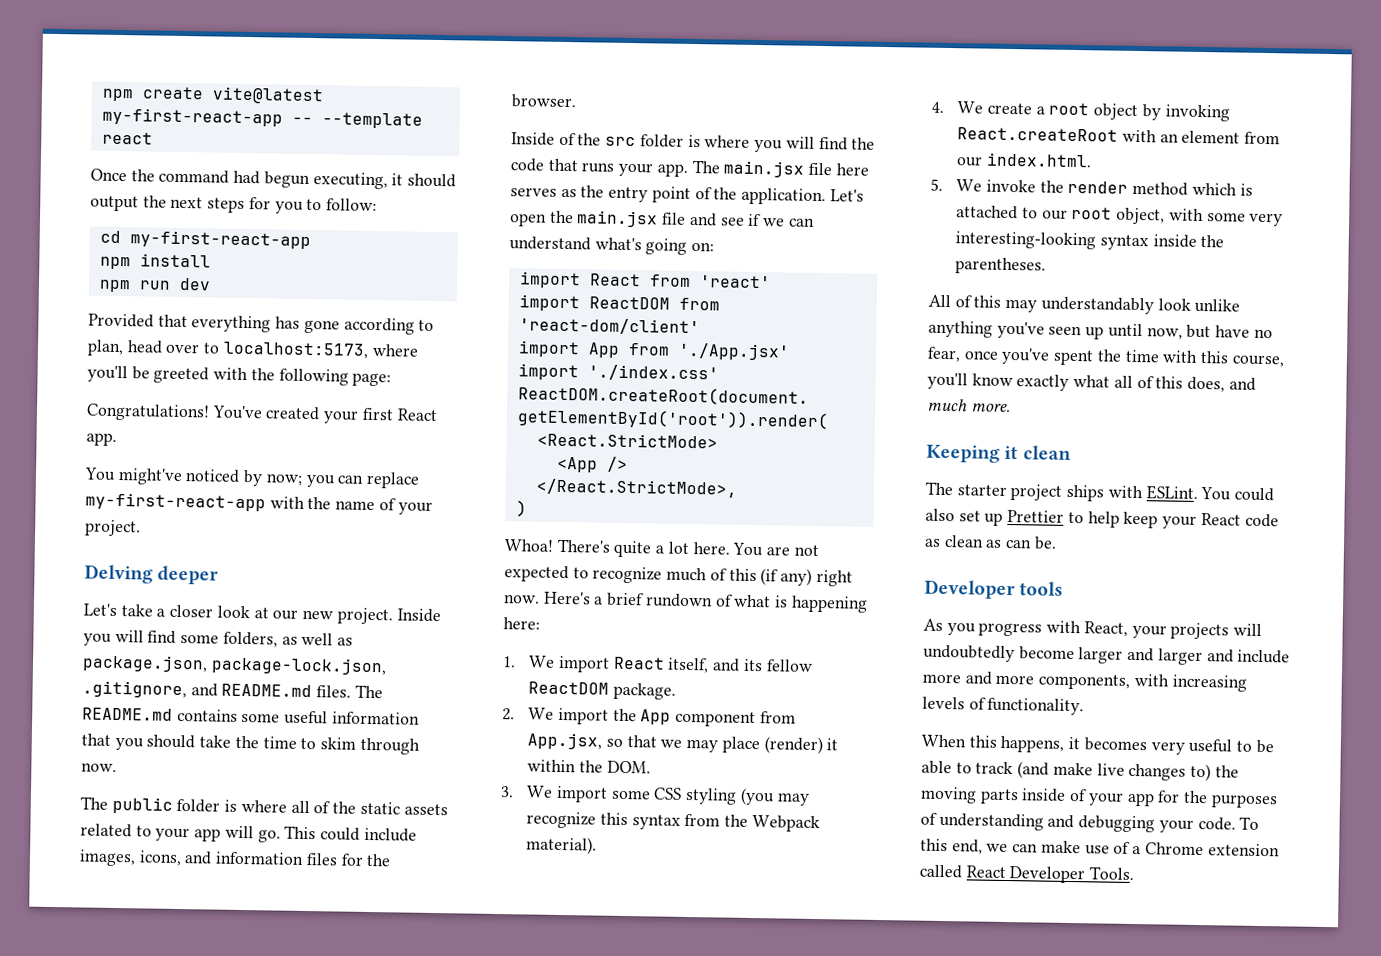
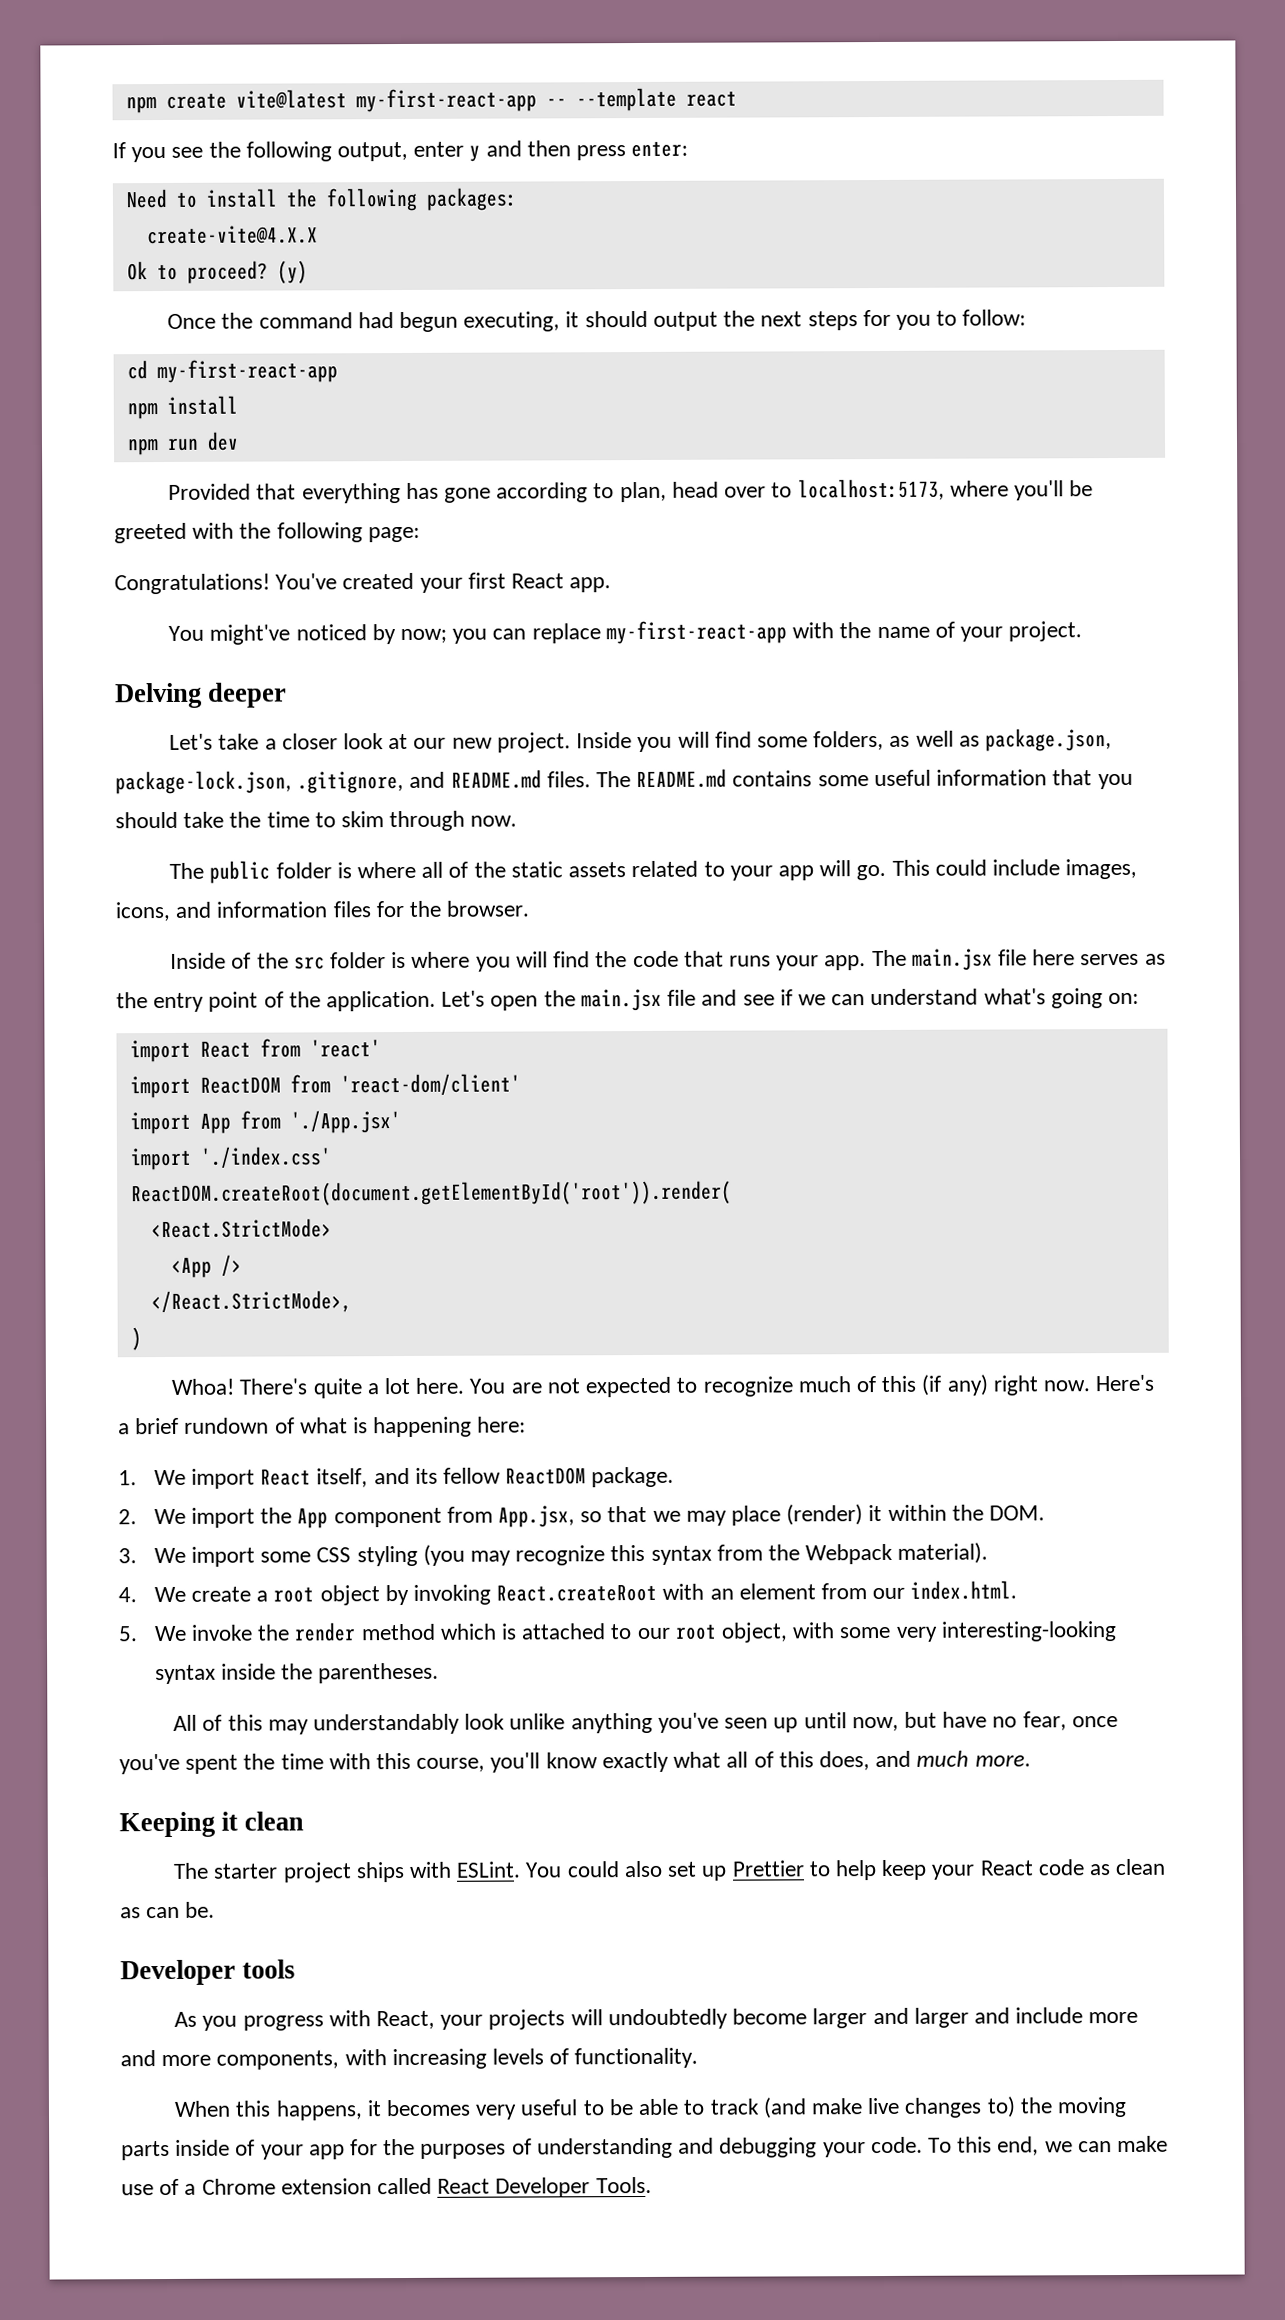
(153, 138) none -> [112,140,689,163] [125,187,518,212] [146,225,318,245] [126,260,308,284] // If you see the following output, enter y and then press enter: // Need to install the following packages: // create-vite@4.X.X // Ok to proceed? (y)

